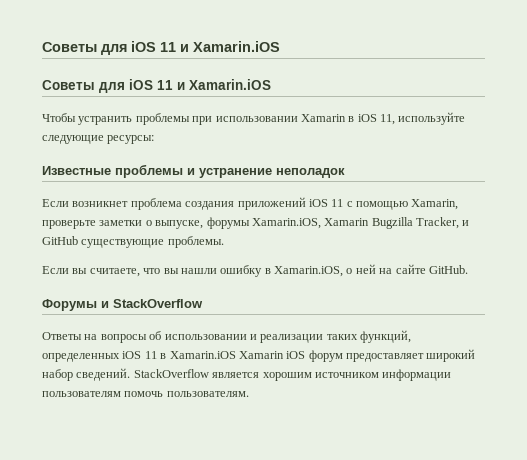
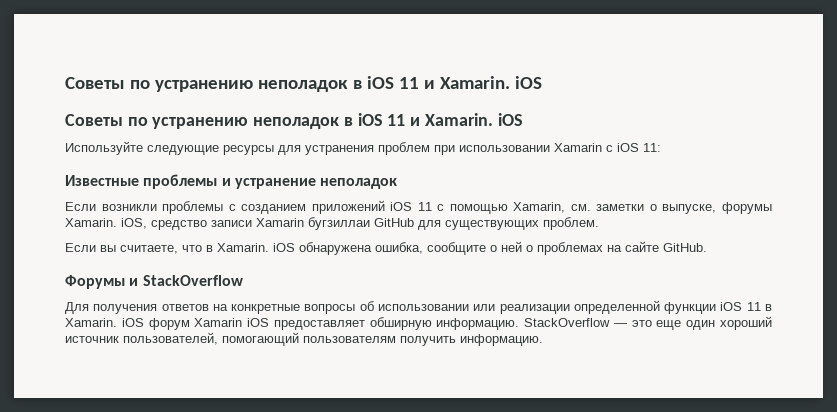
[42,41,280,55] [42,79,271,93] [42,112,466,125] [42,135,155,144] Советы для iOS 11 и Xamarin.iOS // Советы для iOS 11 и Xamarin.iOS // Чтобы устранить проблемы при использовании Xamarin в iOS 11, используйте следующие ресурсы: -> [65,76,543,92] [65,113,523,129] [65,141,661,155] Советы по устранению неполадок в iOS 11 и Xamarin. iOS // Советы по устранению неполадок в iOS 11 и Xamarin. iOS // Используйте следующие ресурсы для устранения проблем при использовании Xamarin с iOS 11:
[72,198,235,210] возникнет проблема создания -> [101,201,307,214] возникли проблемы с созданием
[42,220,96,229] проверьте -> [570,204,591,211] см.
[251,217,470,229] [42,236,224,248] [42,264,376,277] Xamarin.iOS, Xamarin Bugzilla Tracker, и GitHub существующие проблемы. // Если вы считаете, что вы нашли ошибку в Xamarin.iOS, о ней -> [65,217,599,230] [65,241,603,255] Xamarin. iOS, средство записи Xamarin бугзиллаи GitHub для существующих проблем. // Если вы считаете, что в Xamarin. iOS обнаружена ошибка, сообщите о ней о проблемах
[42,330,411,343] [42,349,476,362] [42,368,452,381] [42,391,249,397] Ответы на вопросы об использовании и реализации таких функций, определенных iOS 11 в Xamarin.iOS Xamarin iOS форум предоставляет широкий набор сведений. StackOverflow является хорошим источником информации пользователям помочь пользователям. -> [65,300,773,314] [65,316,772,330] [65,332,543,346] Для получения ответов на конкретные вопросы об использовании или реализации определенной функции iOS 11 в Xamarin. iOS форум Xamarin iOS предоставляет обширную информацию. StackOverflow — это еще один хороший источник пользователей, помогающий пользователям получить информацию.

